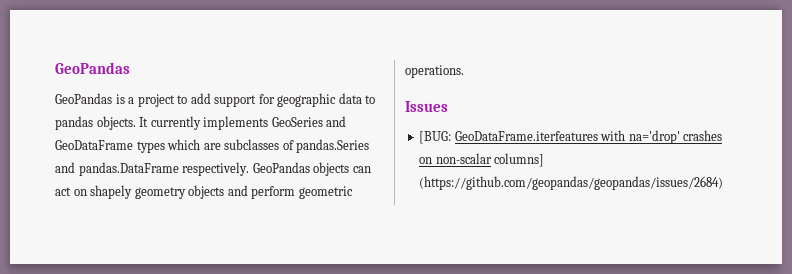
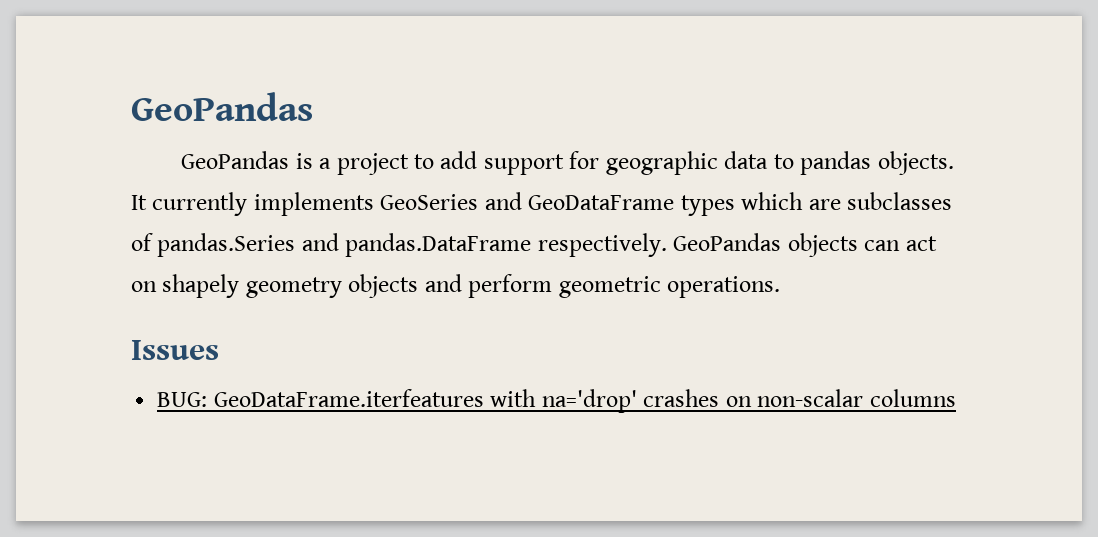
[419,131,452,144] [BUG: -> [157,392,208,407] BUG:
[494,153,545,167] [419,176,724,190] columns] (https://github.com/geopandas/geopandas/issues/2684) -> [869,389,956,407] columns

